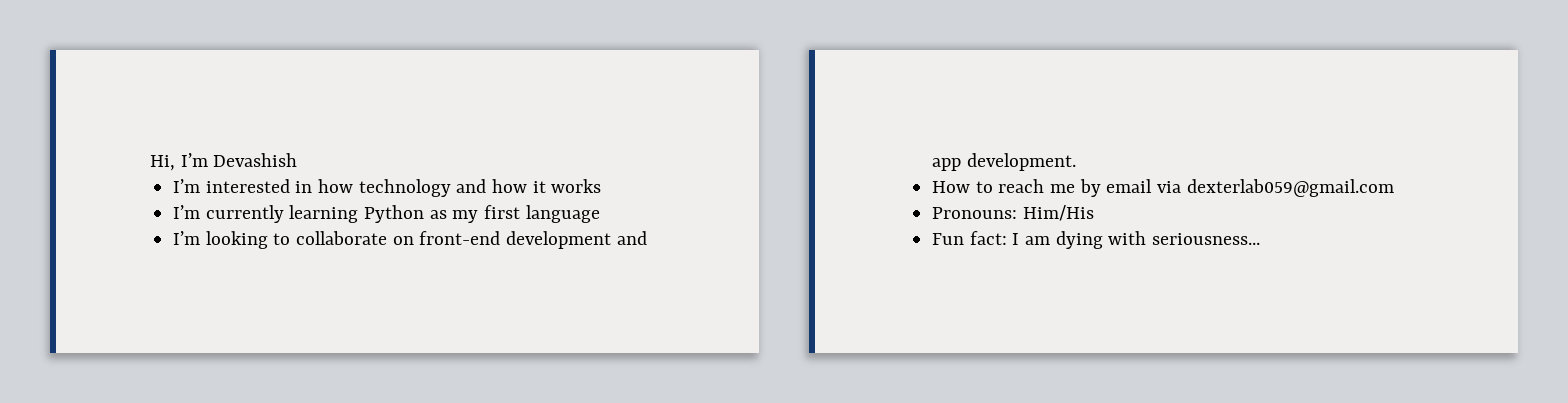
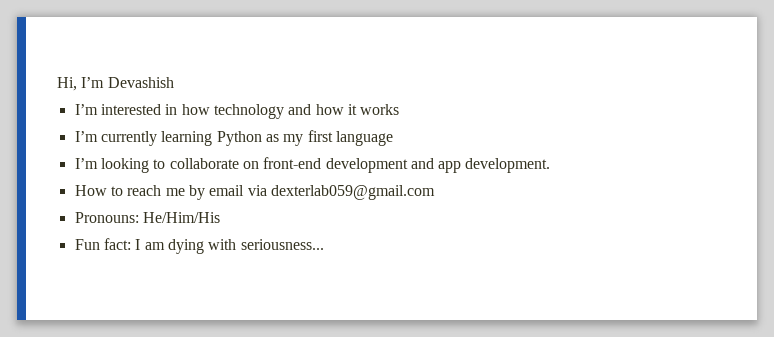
[1022,205,1094,221] Him/His -> [142,212,220,223] He/Him/His

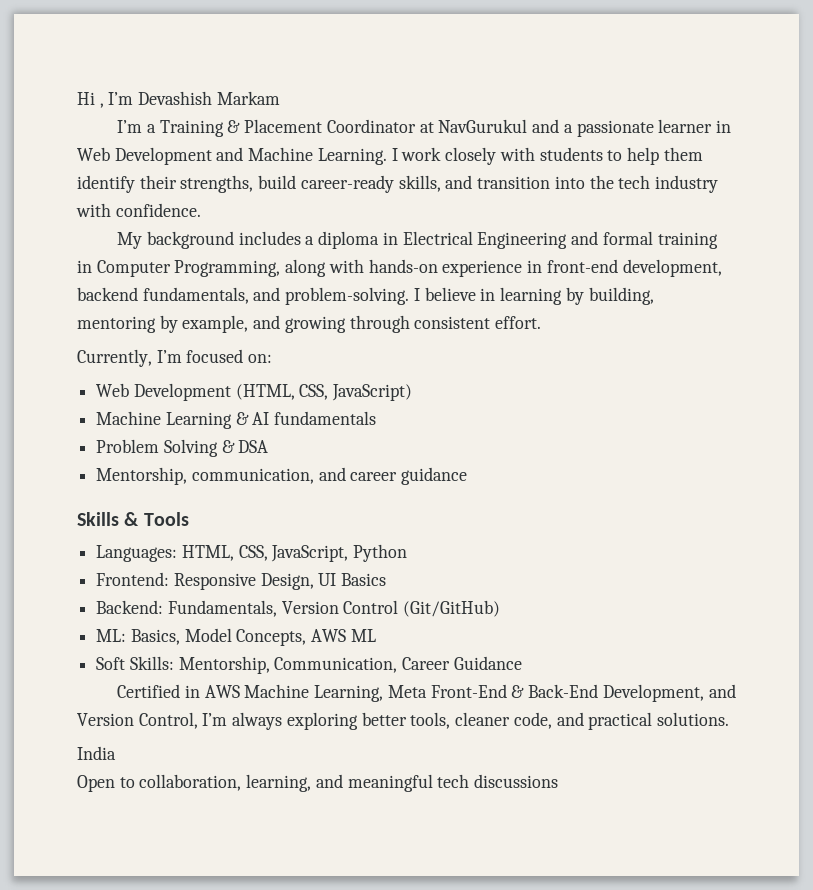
[57,77,77,91] Hi, -> [77,92,104,108] Hi ,
[74,104,400,119] [74,130,393,146] [74,157,551,173] [74,185,435,200] [74,212,220,223] [74,238,324,254] // I’m interested in how technology and how it works // I’m currently learning Python as my first language // I’m looking to collaborate on front-end development and app development. // How to reach me by email via dexterlab059@gmail.com // Pronouns: He/Him/His // Fun fact: I am dying with seriousness... -> [216,91,280,105] [117,119,732,137] [77,147,703,165] [77,175,718,193] [76,203,201,217] [117,231,718,249] [77,259,722,277] [77,287,654,305] [77,315,542,333] [77,349,273,367] [96,383,413,401] [96,411,377,429] [96,439,269,457] [96,467,468,485] [77,512,189,526] [96,544,408,562] [96,572,387,590] [96,600,501,617] [96,628,376,646] [96,656,522,674] [117,684,736,702] [77,712,729,730] [77,746,116,760] [77,774,559,792] Markam // I’m a Training & Placement Coordinator at NavGurukul and a passionate learner in Web Development and Machine Learning. I work closely with students to help them identify their strengths, build career-ready skills, and transition into the tech industry with confidence. // My background includes a diploma in Electrical Engineering and formal training in Computer Programming, along with hands-on experience in front-end development, backend fundamentals, and problem-solving. I believe in learning by building, mentoring by example, and growing through consistent effort. // Currently, I’m focused on: // Web Development (HTML, CSS, JavaScript) // Machine Learning & AI fundamentals // Problem Solving & DSA // Mentorship, communication, and career guidance // Skills & Tools // Languages: HTML, CSS, JavaScript, Python // Frontend: Responsive Design, UI Basics // Backend: Fundamentals, Version Control (Git/GitHub) // ML: Basics, Model Concepts, AWS ML // Soft Skills: Mentorship, Communication, Career Guidance // Certified in AWS Machine Learning, Meta Front-End & Back-End Development, and Version Control, I’m always exploring better tools, cleaner code, and practical solutions. // India // Open to collaboration, learning, and meaningful tech discussions

